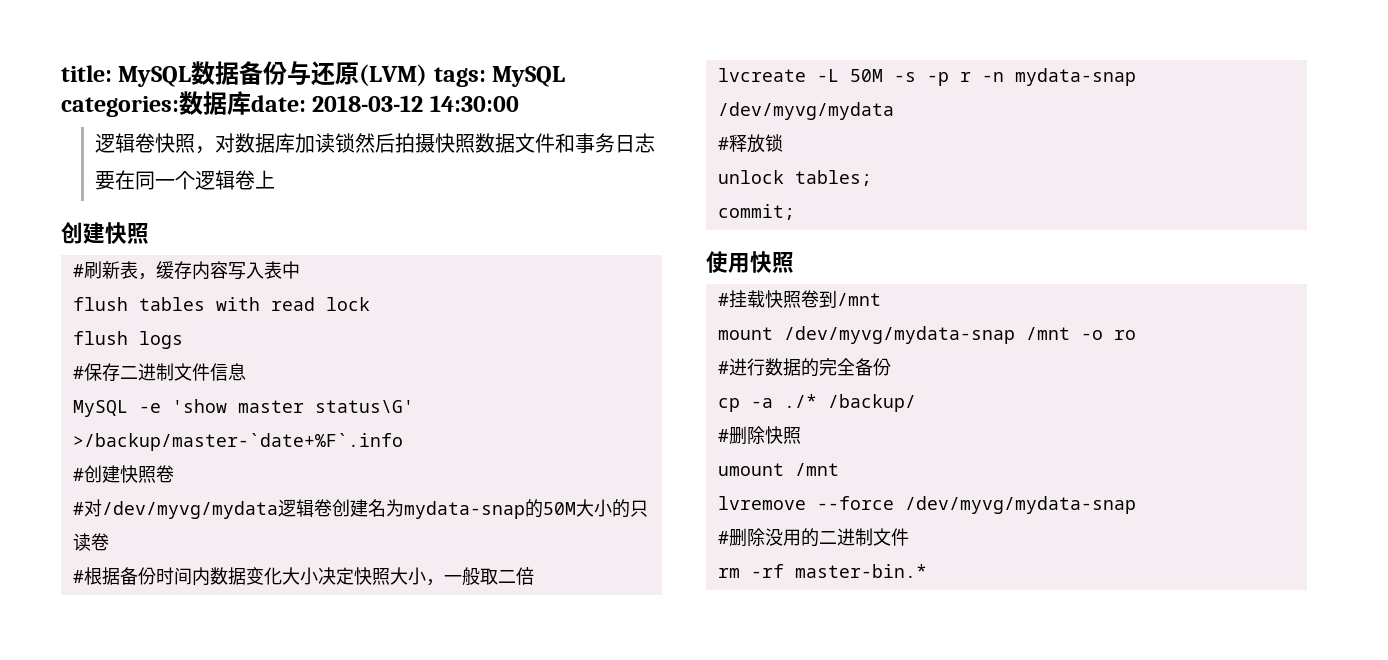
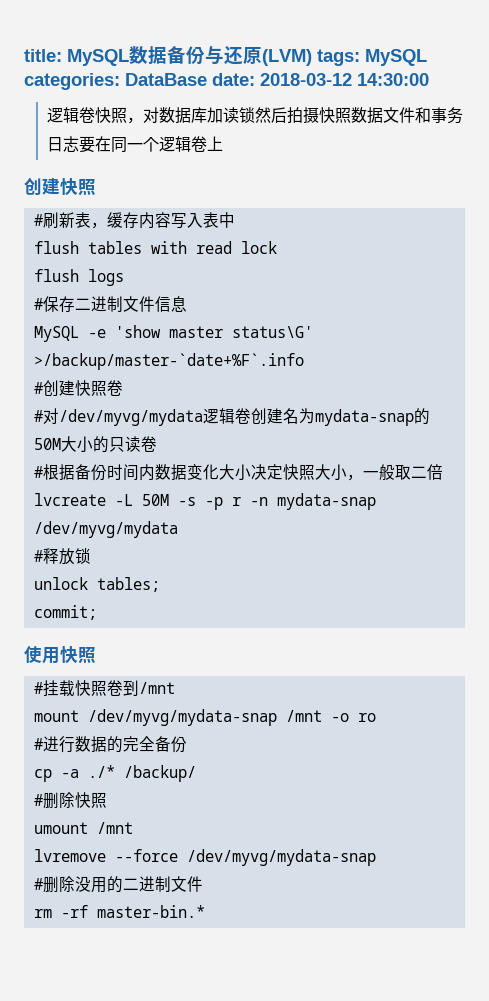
[179,91,251,115] 数据库 -> [125,73,207,86] DataBase

